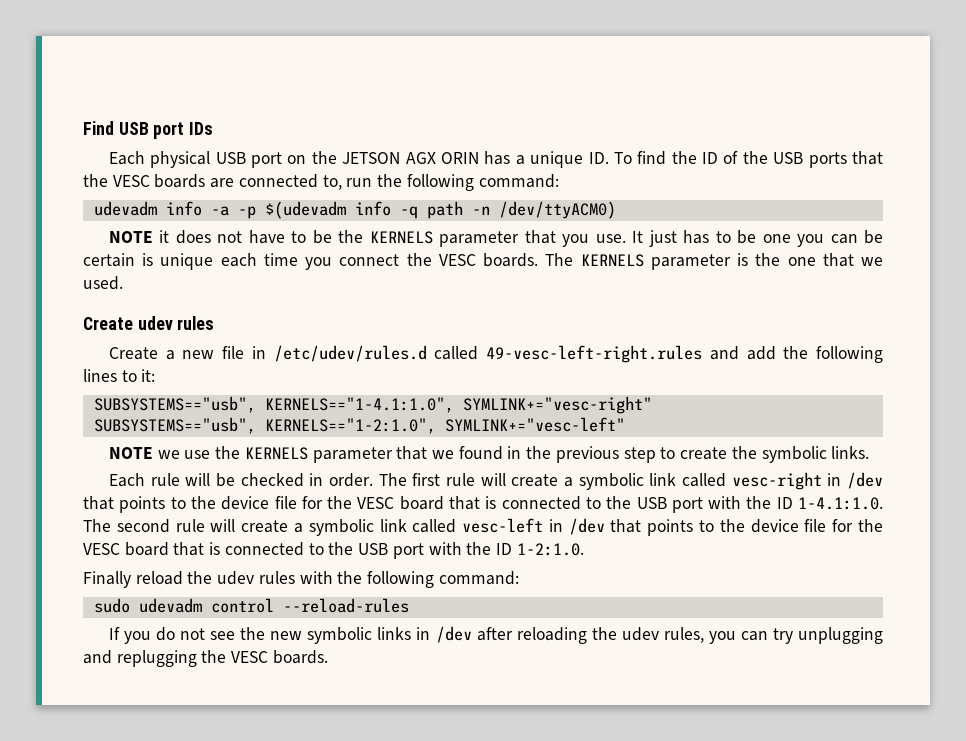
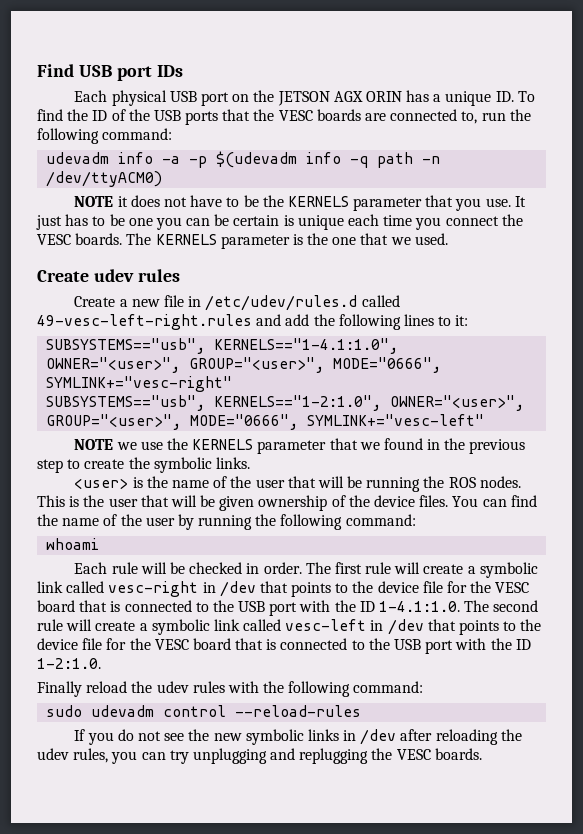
(454, 405) none -> [46,357,442,373] OWNER="<user>", GROUP="<user>", MODE="0666",
(436, 426) none -> [390,395,525,411] [46,414,299,430] OWNER="<user>", GROUP="<user>", MODE="0666",
(870, 452) none -> [74,476,521,492] [37,495,537,511] [37,514,416,530] [46,538,100,550] // <user> is the name of the user that will be running the ROS nodes. This is the user that will be given ownership of the device files. You can find the name of the user by running the following command: // whoami

